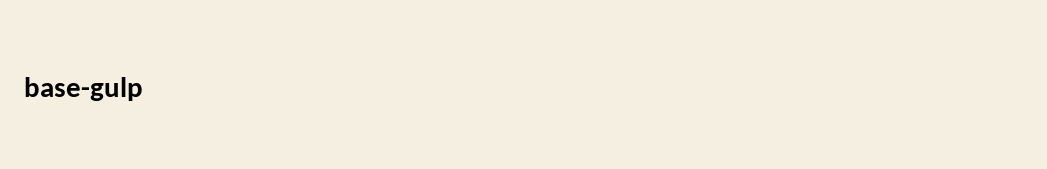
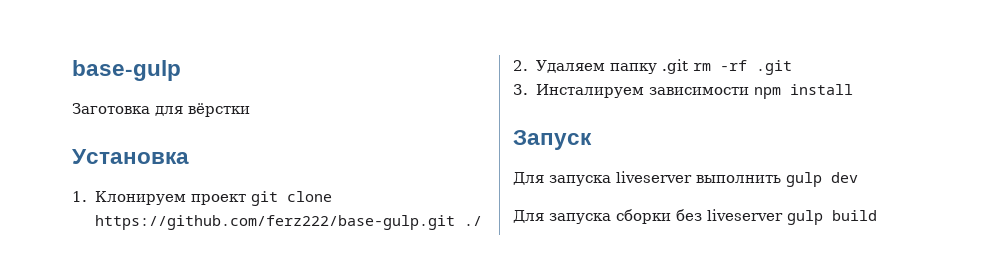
(143, 89) none -> [72,103,250,117] [72,149,189,164] [72,191,333,206] [95,215,483,230] [513,59,793,75] [513,84,854,99] [513,130,592,150] [513,171,858,187] [513,209,877,225] // Заготовка для вёрстки // Установка // 1. Клонируем проект git clone https://github.com/ferz222/base-gulp.git ./ // 2. Удаляем папку .git rm -rf .git // 3. Инсталируем зависимости npm install // Запуск // Для запуска liveserver выполнить gulp dev // Для запуска сборки без liveserver gulp build

